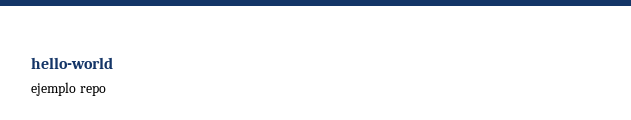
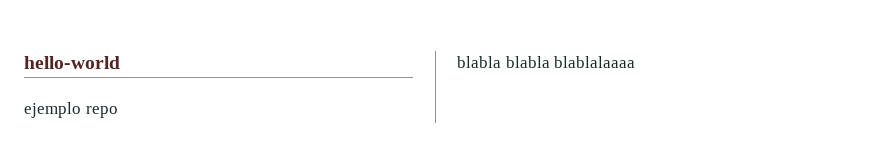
(106, 90) none -> [457,56,636,68] // blabla blabla blablalaaaa

